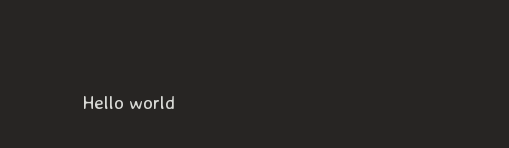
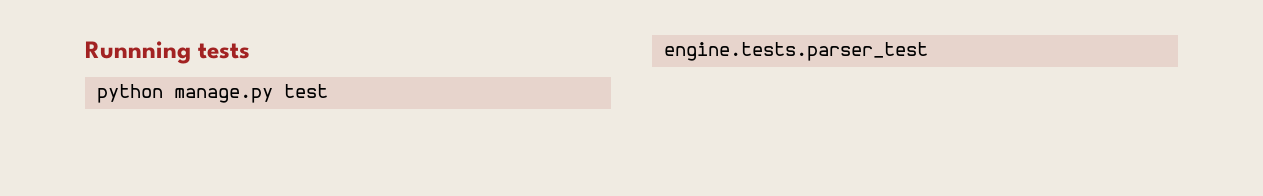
[82,96,176,109] Hello world -> [85,41,250,64] [97,84,329,103] [664,42,929,61] Runnning tests // python manage.py test engine.tests.parser_test

